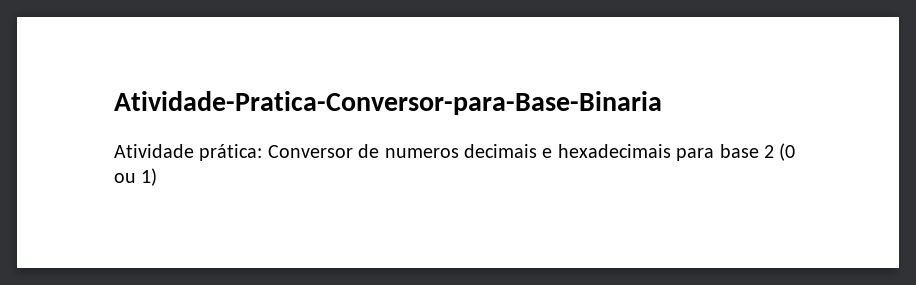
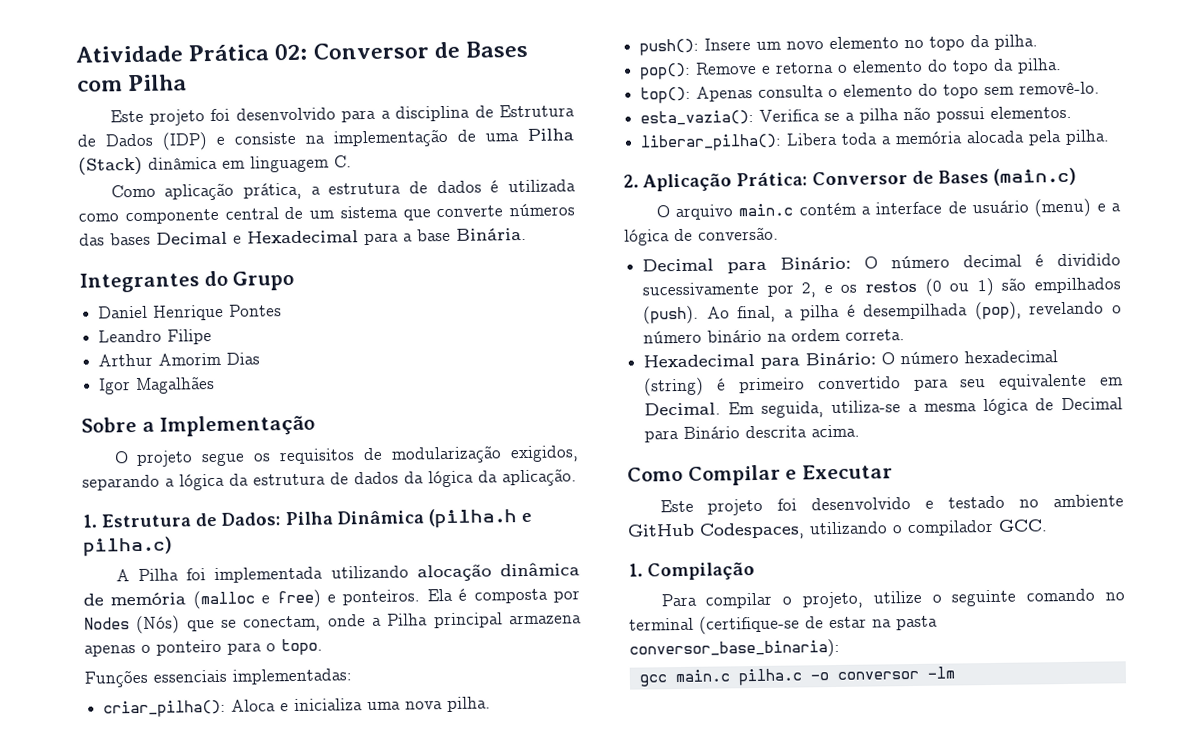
[114,91,662,115] [114,143,796,161] [114,168,158,186] Atividade-Pratica-Conversor-para-Base-Binaria // Atividade prática: Conversor de numeros decimais e hexadecimais para base 2 (0 ou 1) -> [75,40,529,63] [77,74,188,92] [109,104,575,126] [77,128,574,151] [78,155,352,176] [110,179,576,201] [78,203,575,225] [79,227,527,246] [79,270,295,293] [98,304,283,321] [98,329,213,345] [98,352,261,367] [98,375,216,395] [81,414,316,437] [113,445,579,468] [82,468,577,491] [82,508,532,529] [83,536,173,557] [115,562,580,584] [83,588,580,610] [84,612,582,635] [84,638,323,657] [84,668,352,688] [103,696,492,718] [639,34,1039,56] [639,58,1063,80] [640,81,1101,104] [640,105,1073,126] [640,129,1111,152] [623,167,1077,193] [655,198,1121,221] [624,226,779,246] [642,253,1121,274] [642,277,1121,298] [643,301,1122,325] [643,328,906,344] [643,350,1059,369] [644,373,1123,397] [644,397,1123,418] [644,424,861,443] [627,464,893,486] [659,494,1124,516] [627,519,1048,540] [628,562,755,582] [660,588,1125,609] [629,615,938,635] [629,638,840,660] [638,666,955,687] Atividade Prática 02: Conversor de Bases com Pilha // Este projeto foi desenvolvido para a disciplina de Estrutura de Dados (IDP) e consiste na implementação de uma Pilha (Stack) dinâmica em linguagem C. // Como aplicação prática, a estrutura de dados é utilizada como componente central de um sistema que converte números das bases Decimal e Hexadecimal para a base Binária. // Integrantes do Grupo // Daniel Henrique Pontes // Leandro Filipe // Arthur Amorim Dias // Igor Magalhães // Sobre a Implementação // O projeto segue os requisitos de modularização exigidos, separando a lógica da estrutura de dados da lógica da aplicação. // 1. Estrutura de Dados: Pilha Dinâmica (pilha.h e pilha.c) // A Pilha foi implementada utilizando alocação dinâmica de memória (malloc e free) e ponteiros. Ela é composta por Nodes (Nós) que se conectam, onde a Pilha principal armazena apenas o ponteiro para o topo. // Funções essenciais implementadas: // criar_pilha(): Aloca e inicializa uma nova pilha. // push(): Insere um novo elemento no topo da pilha. // pop(): Remove e retorna o elemento do topo da pilha. // top(): Apenas consulta o elemento do topo sem removê-lo. // esta_vazia(): Verifica se a pilha não possui elementos. // liberar_pilha(): Libera toda a memória alocada pela pilha. // 2. Aplicação Prática: Conversor de Bases (main.c) // O arquivo main.c contém a interface de usuário (menu) e a lógica de conversão. // Decimal para Binário: O número decimal é dividido sucessivamente por 2, e os restos (0 ou 1) são empilhados (push). Ao final, a pilha é desempilhada (pop), revelando o número binário na ordem correta. // Hexadecimal para Binário: O número hexadecimal (string) é primeiro convertido para seu equivalente em Decimal. Em seguida, utiliza-se a mesma lógica de Decimal para Binário descrita acima. // Como Compilar e Executar // Este projeto foi desenvolvido e testado no ambiente GitHub Codespaces, utilizando o compilador GCC. // 1. Compilação // Para compilar o projeto, utilize o seguinte comando no terminal (certifique-se de estar na pasta conversor_base_binaria): // gcc main.c pilha.c -o conversor -lm

